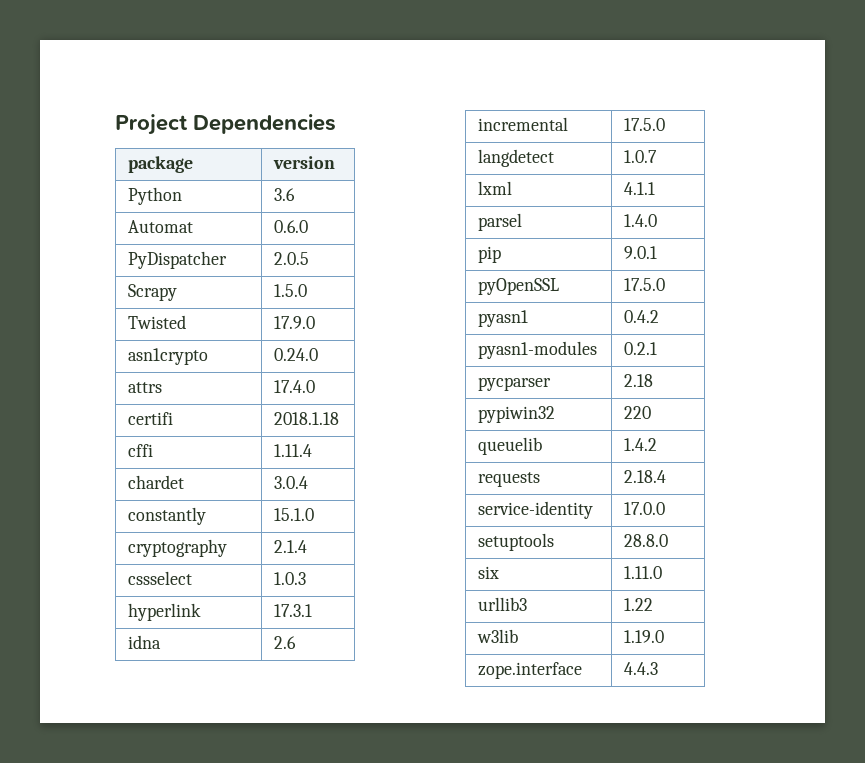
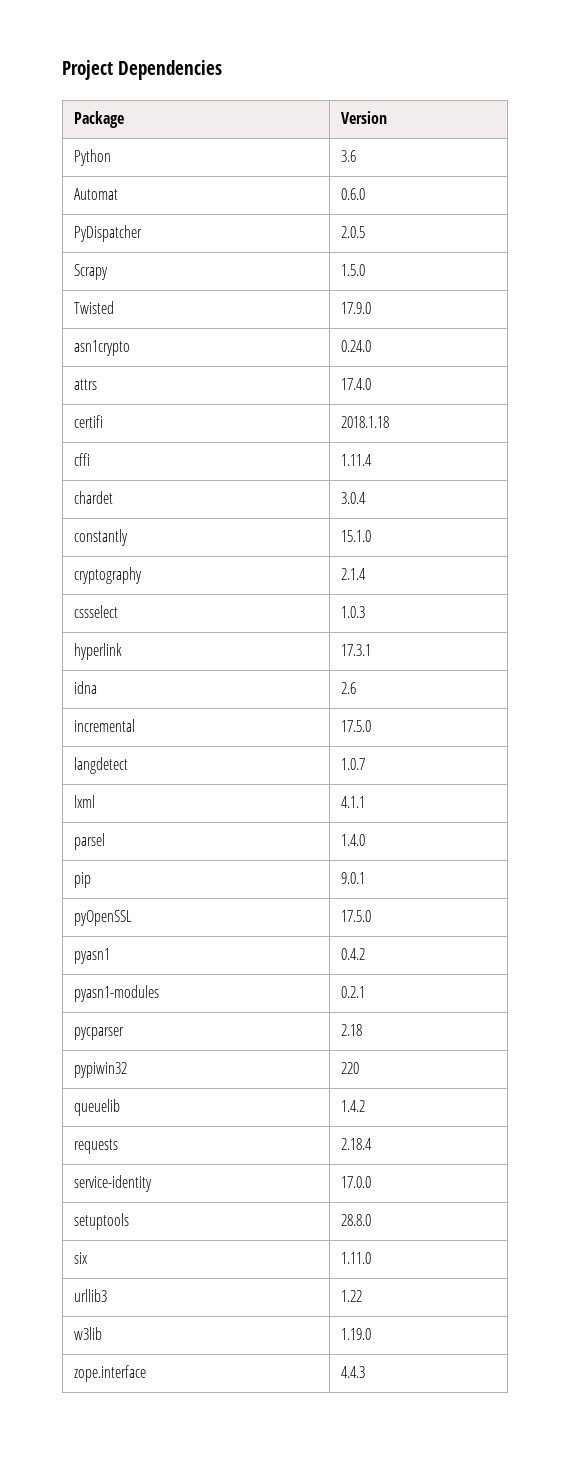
[128,156,194,173] [273,156,336,169] package | version -> [74,111,125,128] [341,111,388,124] Package | Version

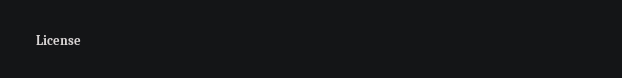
[62,60,222,80] [74,111,125,128] [341,111,388,124] [74,149,112,166] [341,150,357,162] [74,188,119,200] [341,188,366,200] [74,225,143,242] [341,226,366,238] [74,264,109,280] [341,264,366,276] [74,301,115,314] [341,302,372,314] [74,340,131,356] [341,340,372,352] [74,379,98,390] [341,378,372,390] [74,415,104,428] [341,416,390,428] [74,453,91,466] [341,454,373,466] [74,491,114,504] [341,492,367,504] [74,529,129,546] [341,530,372,542] [74,567,143,584] [341,568,367,580] [74,605,119,618] [341,606,366,618] [74,643,123,660] [341,644,372,656] [74,681,98,694] [341,682,357,694] [74,719,136,732] [341,720,372,732] [74,757,129,774] [341,758,366,770] [74,795,96,808] [341,796,366,808] [74,833,106,850] [341,834,366,846] [74,872,92,888] [341,872,366,884] [74,910,133,926] [341,910,372,922] [74,948,111,964] [341,948,366,960] [74,985,160,1002] [341,986,366,998] [74,1027,125,1040] [341,1024,363,1036] [74,1062,128,1078] [341,1062,360,1074] [74,1099,121,1116] [341,1100,366,1112] [74,1139,119,1154] [341,1138,373,1150] [74,1175,153,1192] [341,1176,372,1188] [74,1213,130,1230] [341,1214,372,1226] [74,1252,89,1264] [341,1252,372,1264] [74,1289,108,1302] [341,1290,363,1302] [74,1327,103,1340] [341,1328,372,1340] [74,1365,147,1382] [341,1366,366,1378] Project Dependencies // Package | Version // Python | 3.6 // Automat | 0.6.0 // PyDispatcher | 2.0.5 // Scrapy | 1.5.0 // Twisted | 17.9.0 // asn1crypto | 0.24.0 // attrs | 17.4.0 // certifi | 2018.1.18 // cffi | 1.11.4 // chardet | 3.0.4 // constantly | 15.1.0 // cryptography | 2.1.4 // cssselect | 1.0.3 // hyperlink | 17.3.1 // idna | 2.6 // incremental | 17.5.0 // langdetect | 1.0.7 // lxml | 4.1.1 // parsel | 1.4.0 // pip | 9.0.1 // pyOpenSSL | 17.5.0 // pyasn1 | 0.4.2 // pyasn1-modules | 0.2.1 // pycparser | 2.18 // pypiwin32 | 220 // queuelib | 1.4.2 // requests | 2.18.4 // service-identity | 17.0.0 // setuptools | 28.8.0 // six | 1.11.0 // urllib3 | 1.22 // w3lib | 1.19.0 // zope.interface | 4.4.3 -> [36,35,81,45] License

